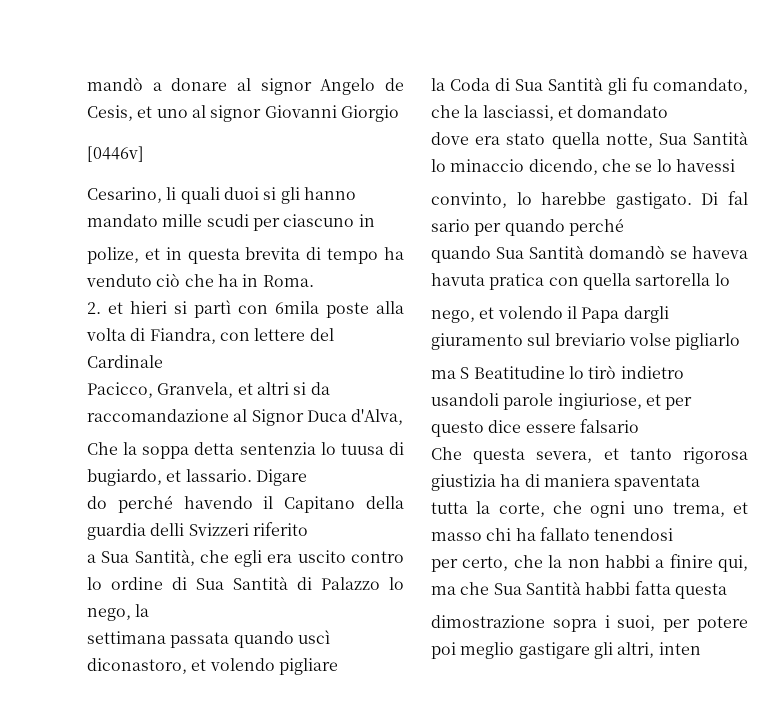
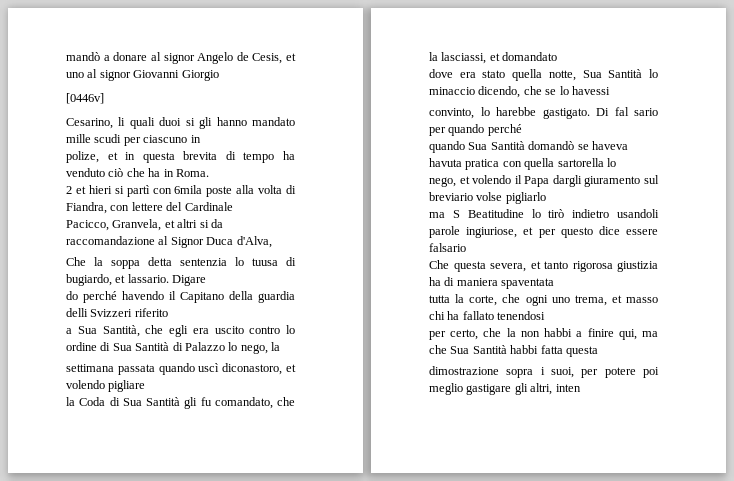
[87,302,101,314] 2. -> [66,186,72,194] 2

